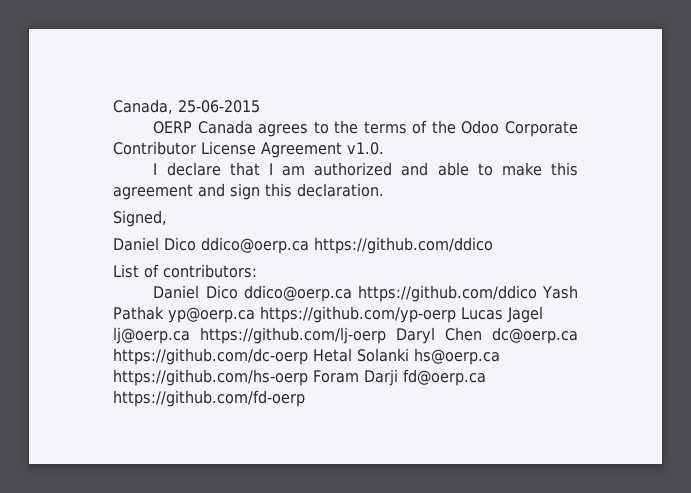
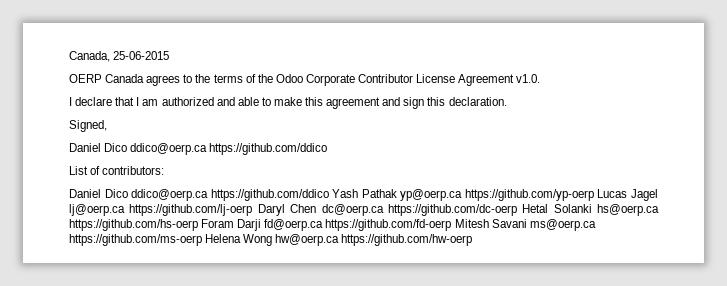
(305, 398) none -> [454,219,596,231] [69,234,473,246] Mitesh Savani ms@oerp.ca https://github.com/ms-oerp Helena Wong hw@oerp.ca https://github.com/hw-oerp

